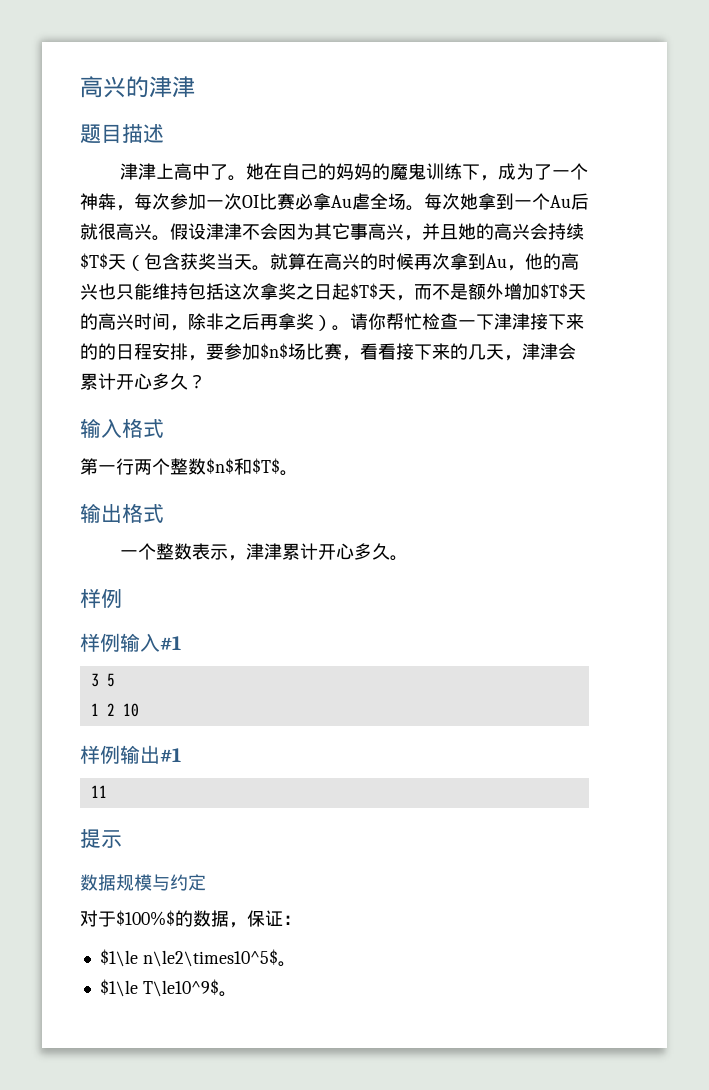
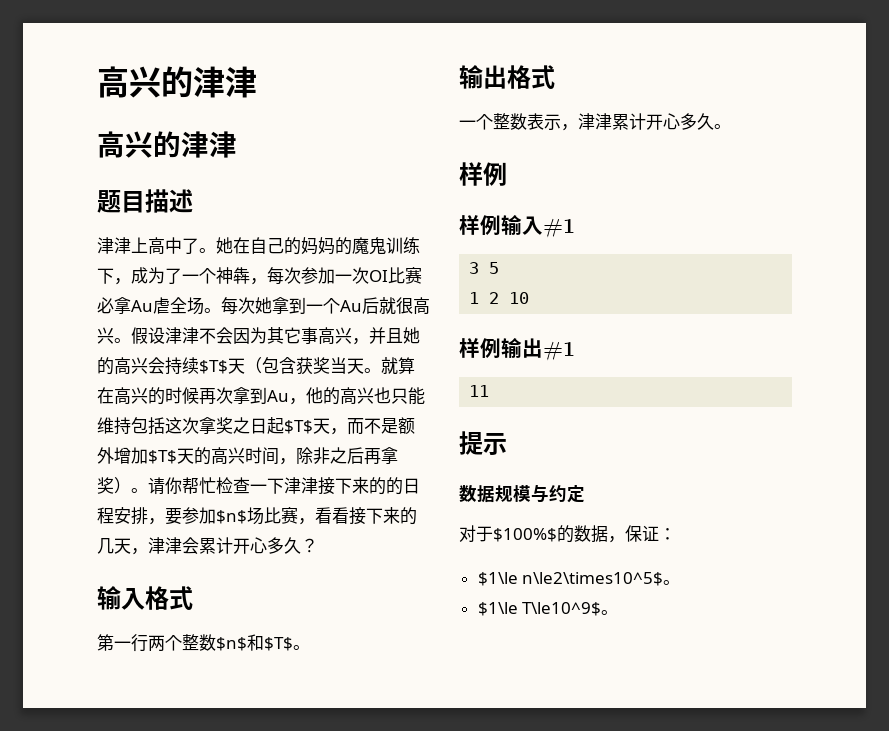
[80,76,195,98] 高兴的津津 -> [97,66,257,98] [97,131,237,158] 高兴的津津 // 高兴的津津

